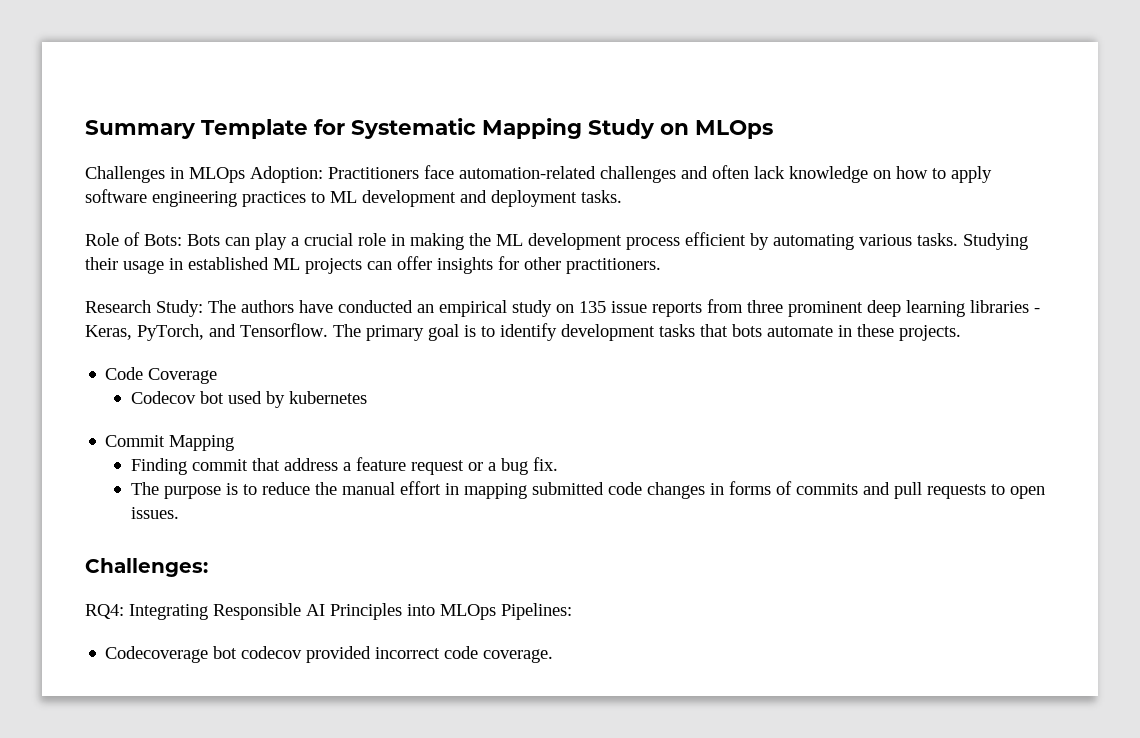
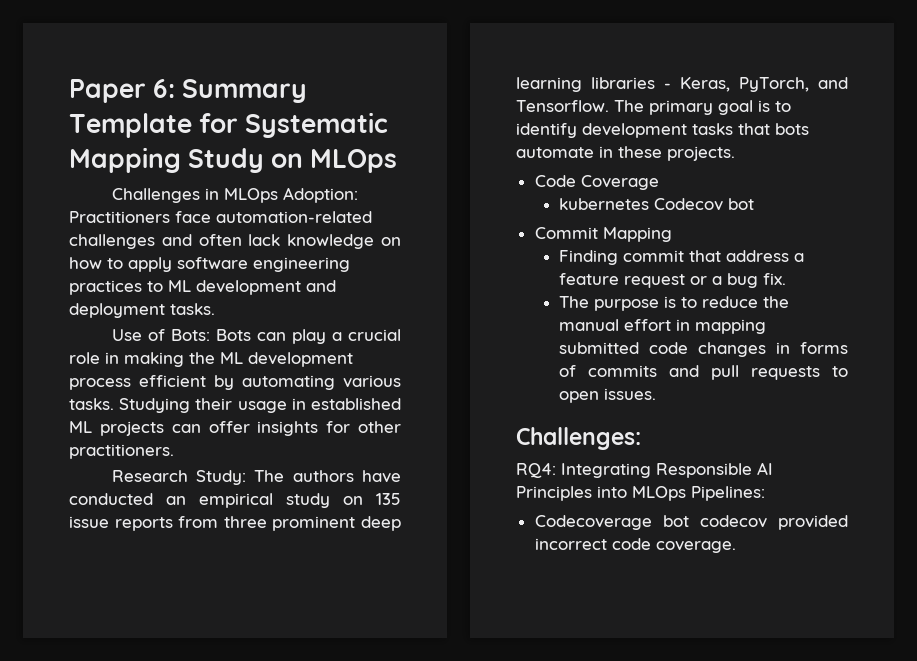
(85, 129) none -> [69,79,176,103] Paper 6:
[85,233,119,246] Role -> [111,329,142,341] Use
(218, 376) none -> [559,198,650,210] kubernetes
[227,391,367,408] used by kubernetes -> (755, 204) none

